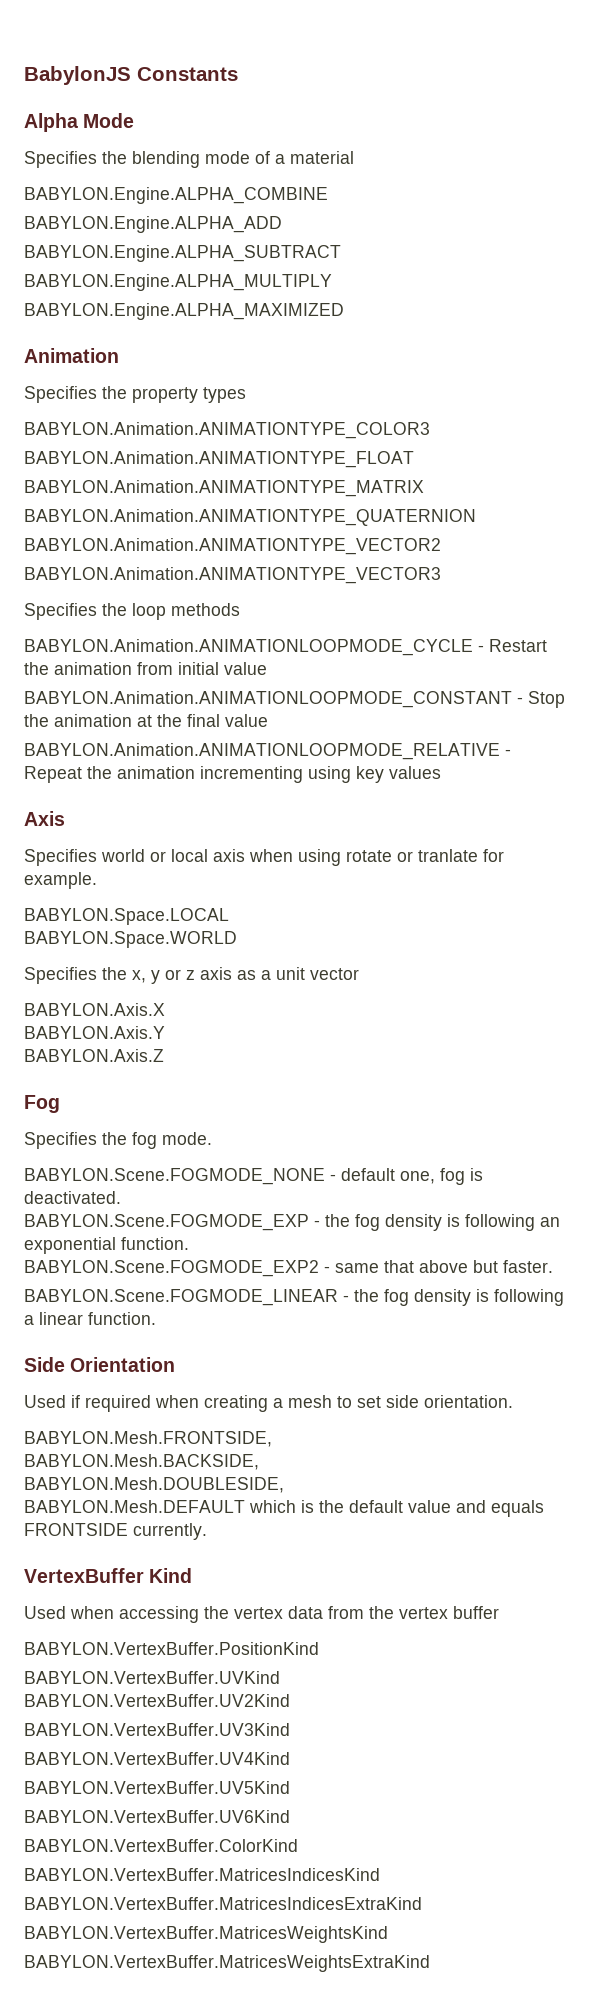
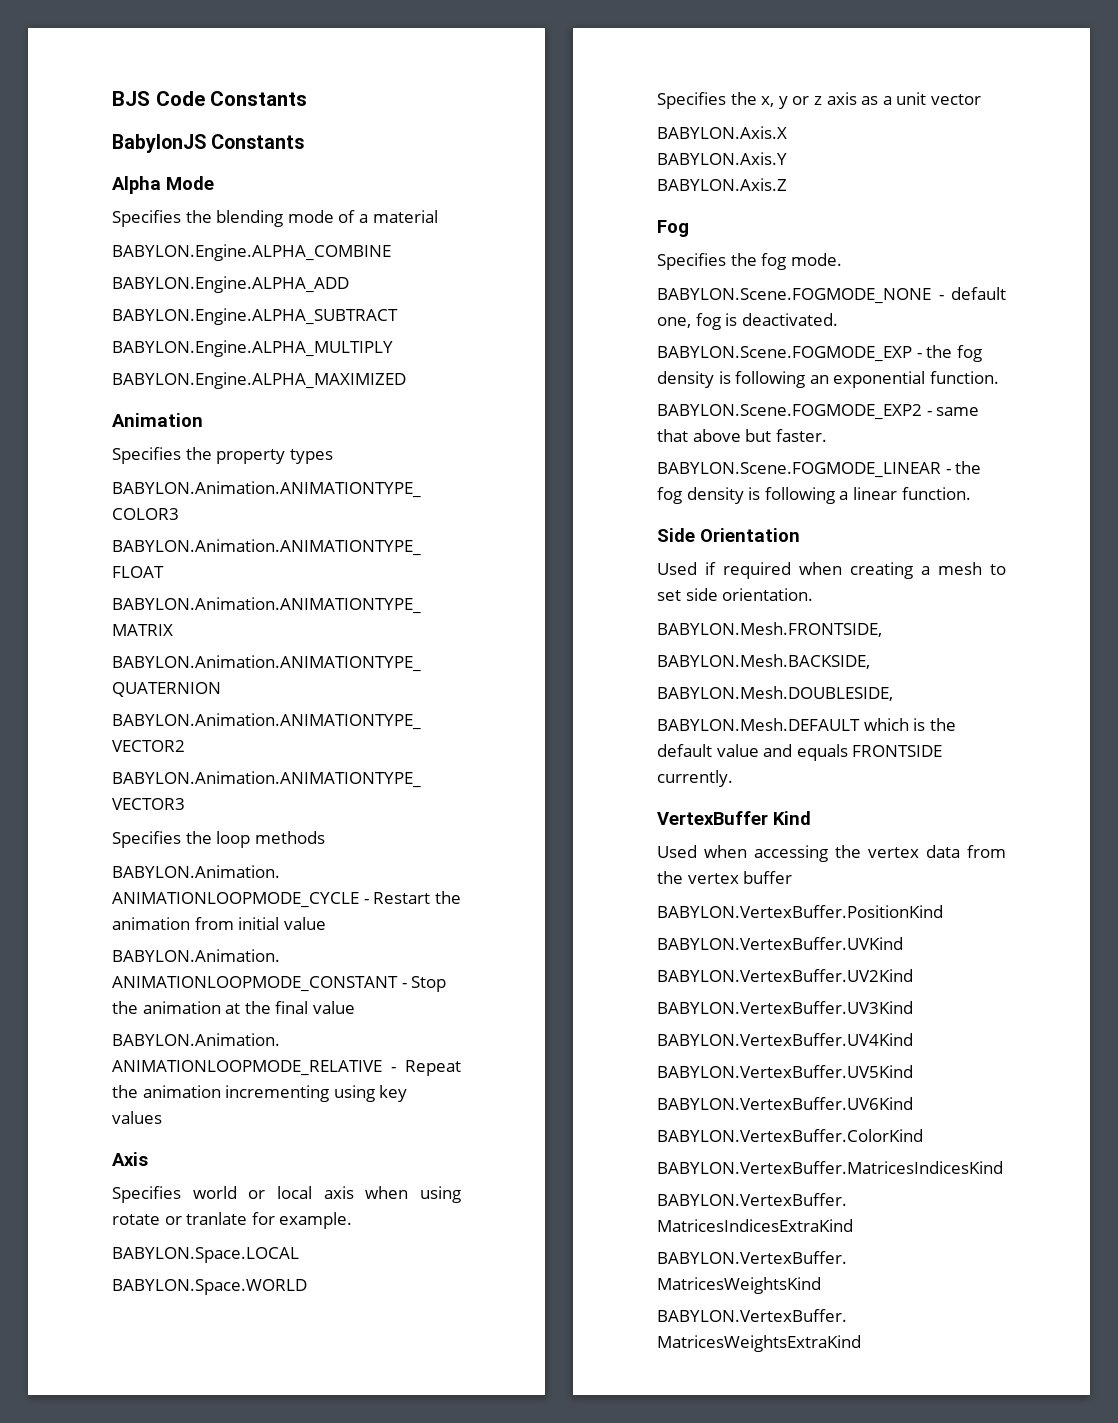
(24, 75) none -> [112,91,308,106] BJS Code Constants //

